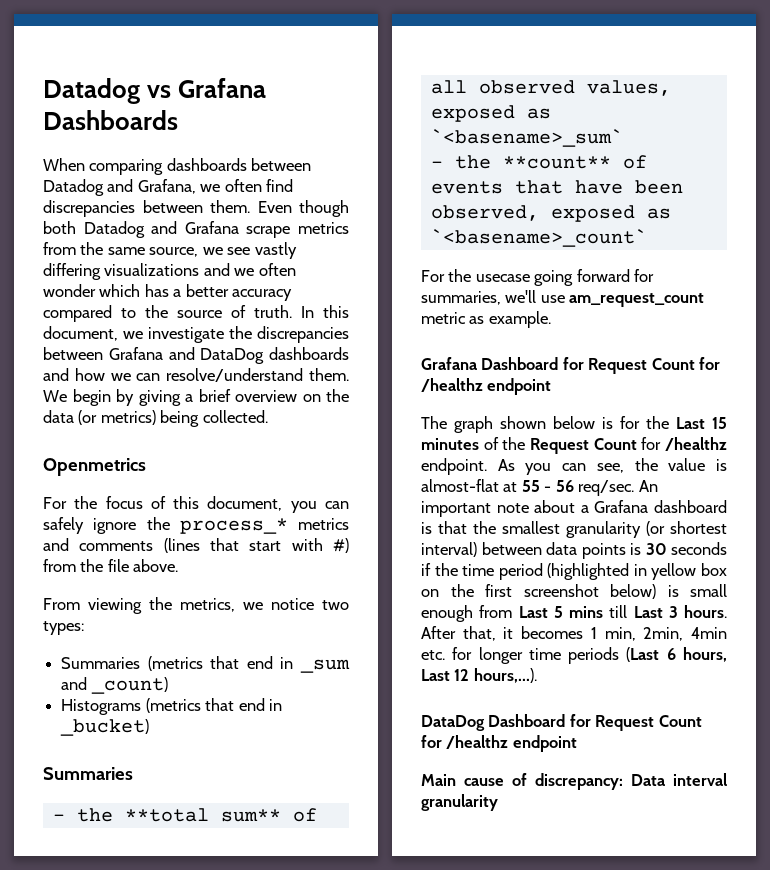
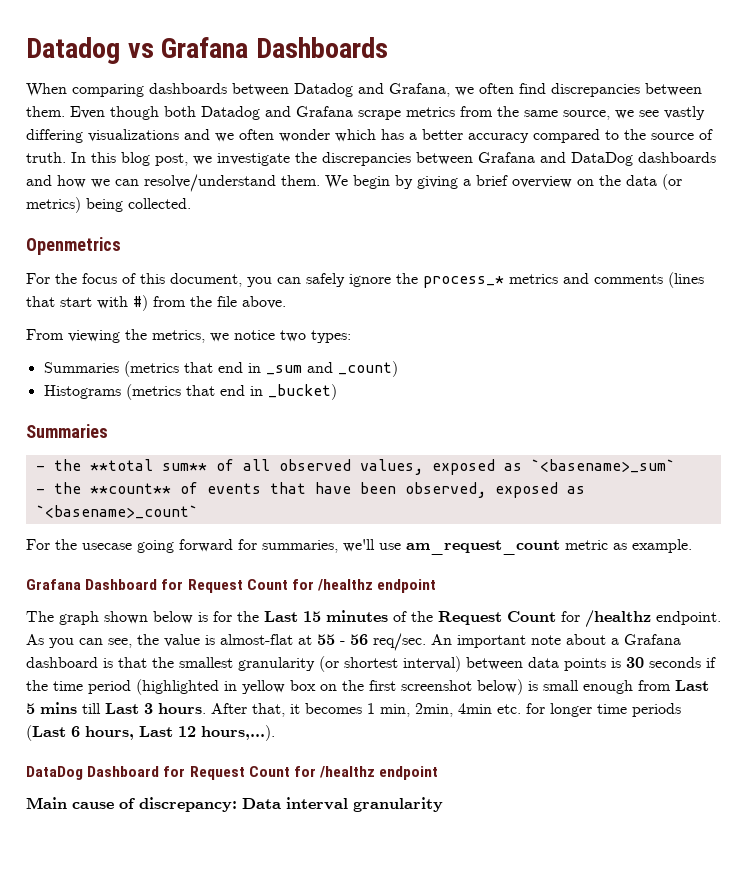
[43,326,118,341] document, -> [121,152,188,166] blog post,

